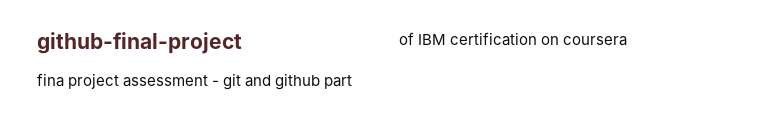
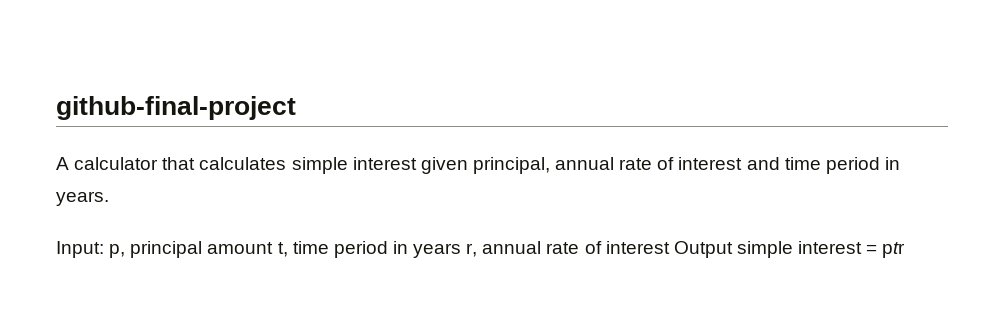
[37,73,353,90] [399,32,628,46] fina project assessment - git and github part of IBM certification on coursera -> [56,157,900,174] [56,191,109,206] [56,241,906,258] A calculator that calculates simple interest given principal, annual rate of interest and time period in years. // Input: p, principal amount t, time period in years r, annual rate of interest Output simple interest = ptr

